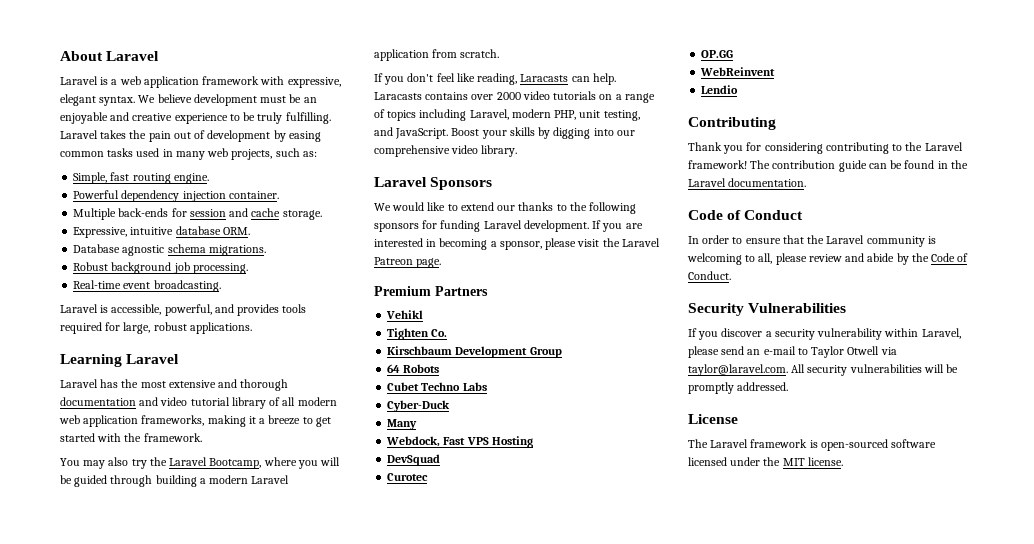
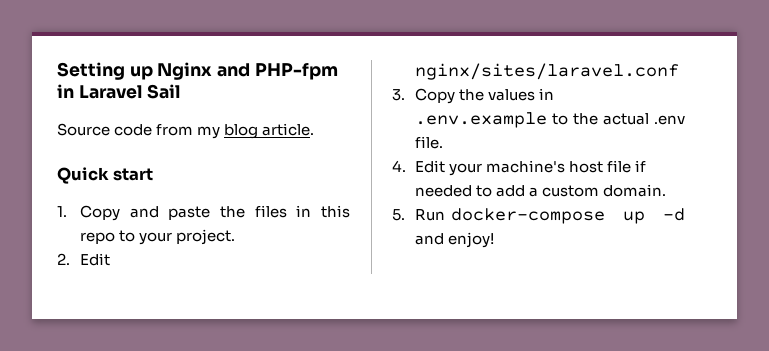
[60,51,160,61] [60,76,341,88] [60,94,317,106] [60,112,331,124] [60,130,321,142] [60,148,317,160] [73,172,209,184] [73,190,279,202] [73,208,322,220] [73,226,250,238] [73,244,266,256] [73,262,248,274] [73,280,221,292] [60,304,307,316] [60,322,252,334] [60,354,180,367] [60,379,289,391] [60,397,337,409] [59,415,331,427] [60,433,202,442] [60,457,341,469] [60,475,290,487] [374,49,500,61] [374,73,616,85] [374,91,655,103] [374,109,640,121] [374,127,635,139] [374,145,518,157] [374,177,493,190] [374,202,637,214] [374,220,643,232] [374,238,660,250] [374,257,442,268] [374,286,488,296] [386,310,424,319] [387,328,448,340] [387,346,562,358] [387,364,440,373] [387,382,487,391] [387,400,451,412] [387,419,418,430] [386,436,533,448] [387,454,441,466] [387,473,429,481] [701,50,734,58] [700,67,776,76] [701,85,739,94] [688,117,776,130] [688,142,963,154] [688,160,968,172] [688,178,807,187] [688,210,804,220] [688,235,936,247] [687,253,969,265] [688,271,731,280] [688,303,847,316] [688,328,961,340] [688,346,897,358] [688,364,959,376] [688,382,789,394] [688,414,738,424] [688,439,937,451] [688,457,843,466] About Laravel // Laravel is a web application framework with expressive, elegant syntax. We believe development must be an enjoyable and creative experience to be truly fulfilling. Laravel takes the pain out of development by easing common tasks used in many web projects, such as: // Simple, fast routing engine. // Powerful dependency injection container. // Multiple back-ends for session and cache storage. // Expressive, intuitive database ORM. // Database agnostic schema migrations. // Robust background job processing. // Real-time event broadcasting. // Laravel is accessible, powerful, and provides tools required for large, robust applications. // Learning Laravel // Laravel has the most extensive and thorough documentation and video tutorial library of all modern web application frameworks, making it a breeze to get started with the framework. // You may also try the Laravel Bootcamp, where you will be guided through building a modern Laravel application from scratch. // If you don't feel like reading, Laracasts can help. Laracasts contains over 2000 video tutorials on a range of topics including Laravel, modern PHP, unit testing, and JavaScript. Boost your skills by digging into our comprehensive video library. // Laravel Sponsors // We would like to extend our thanks to the following sponsors for funding Laravel development. If you are interested in becoming a sponsor, please visit the Laravel Patreon page. // Premium Partners // Vehikl // Tighten Co. // Kirschbaum Development Group // 64 Robots // Cubet Techno Labs // Cyber-Duck // Many // Webdock, Fast VPS Hosting // DevSquad // Curotec // OP.GG // WebReinvent // Lendio // Contributing // Thank you for considering contributing to the Laravel framework! The contribution guide can be found in the Laravel documentation. // Code of Conduct // In order to ensure that the Laravel community is welcoming to all, please review and abide by the Code of Conduct. // Security Vulnerabilities // If you discover a security vulnerability within Laravel, please send an e-mail to Taylor Otwell via taylor@laravel.com. All security vulnerabilities will be promptly addressed. // License // The Laravel framework is open-sourced software licensed under the MIT license. -> [57,62,338,80] [57,84,182,99] [57,123,315,139] [57,167,154,184] [57,205,350,221] [79,229,235,245] [57,253,110,266] [414,63,679,80] [392,88,554,104] [414,112,685,128] [414,136,443,149] [392,160,647,176] [414,184,667,197] [392,208,685,224] [414,232,494,248] Setting up Nginx and PHP-fpm in Laravel Sail // Source code from my blog article. // Quick start // 1. Copy and paste the files in this repo to your project. // 2. Edit nginx/sites/laravel.conf // 3. Copy the values in .env.example to the actual .env file. // 4. Edit your machine's host file if needed to add a custom domain. // 5. Run docker-compose up -d and enjoy!

